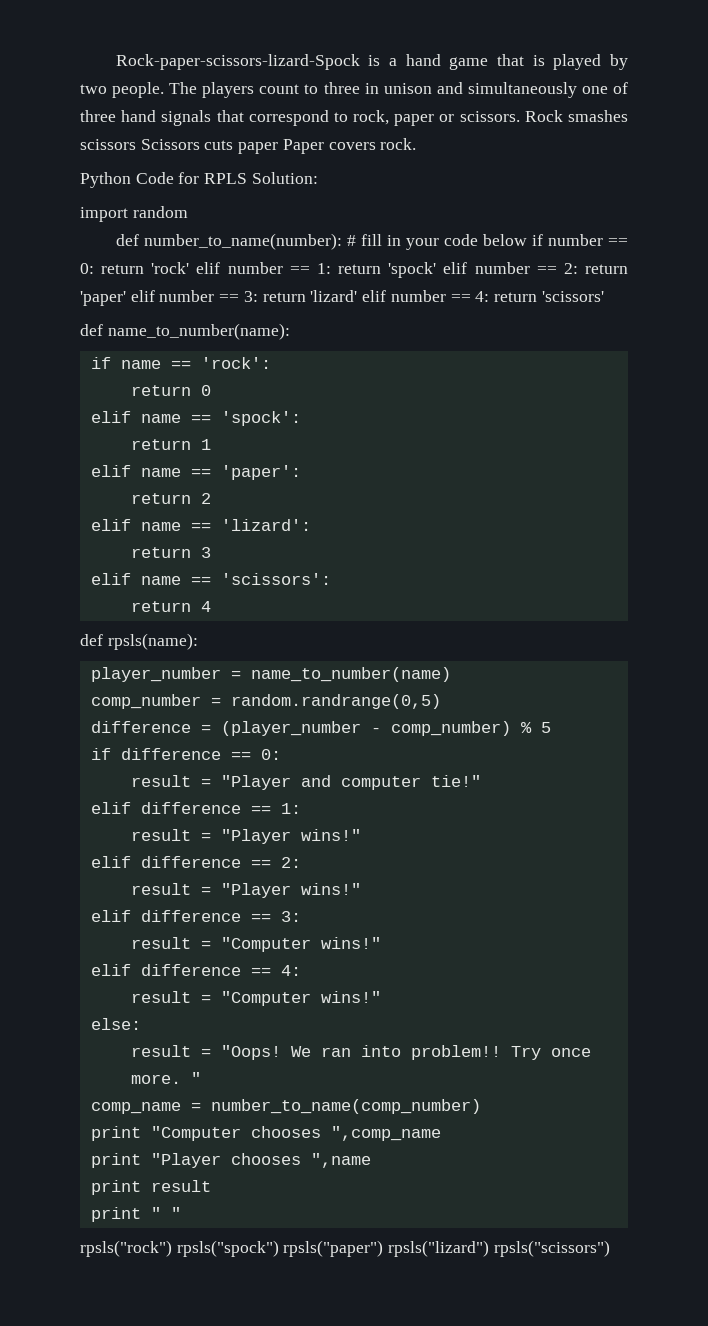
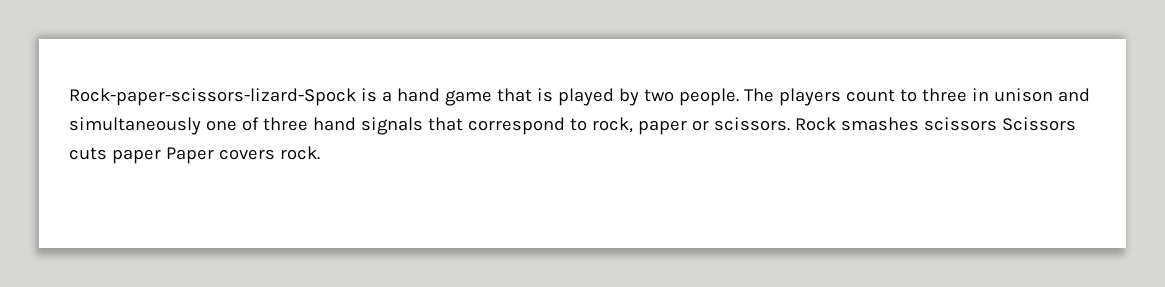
[80,172,318,188] [80,206,188,222] [115,233,628,250] [80,262,628,278] [80,290,604,306] [80,323,290,340] [90,357,271,369] [130,385,211,396] [90,411,301,426] [130,439,211,450] [90,465,301,480] [130,493,211,504] [90,519,311,531] [130,547,211,558] [90,573,331,585] [130,601,211,612] [80,633,198,650] [90,667,451,682] [90,694,441,709] [90,721,551,736] [90,748,281,760] [130,775,481,790] [90,802,301,814] [130,829,361,844] [90,856,301,868] [130,883,361,898] [90,910,301,922] [130,937,381,952] [90,964,301,976] [130,991,381,1006] [90,1018,141,1030] [130,1045,591,1060] [130,1072,201,1084] [90,1099,481,1114] [90,1126,441,1141] [90,1153,371,1168] [90,1180,211,1195] [90,1207,181,1222] [80,1240,610,1257] // Python Code for RPLS Solution: // import random // def number_to_name(number): # fill in your code below if number == 0: return 'rock' elif number == 1: return 'spock' elif number == 2: return 'paper' elif number == 3: return 'lizard' elif number == 4: return 'scissors' // def name_to_number(name): // if name == 'rock': // return 0 // elif name == 'spock': // return 1 // elif name == 'paper': // return 2 // elif name == 'lizard': // return 3 // elif name == 'scissors': // return 4 // def rpsls(name): // player_number = name_to_number(name) // comp_number = random.randrange(0,5) // difference = (player_number - comp_number) % 5 // if difference == 0: // result = "Player and computer tie!" // elif difference == 1: // result = "Player wins!" // elif difference == 2: // result = "Player wins!" // elif difference == 3: // result = "Computer wins!" // elif difference == 4: // result = "Computer wins!" // else: // result = "Oops! We ran into problem!! Try once more. " // comp_name = number_to_name(comp_number) // print "Computer chooses ",comp_name // print "Player chooses ",name // print result // print " " // rpsls("rock") rpsls("spock") rpsls("paper") rpsls("lizard") rpsls("scissors") -> (320, 153) none

